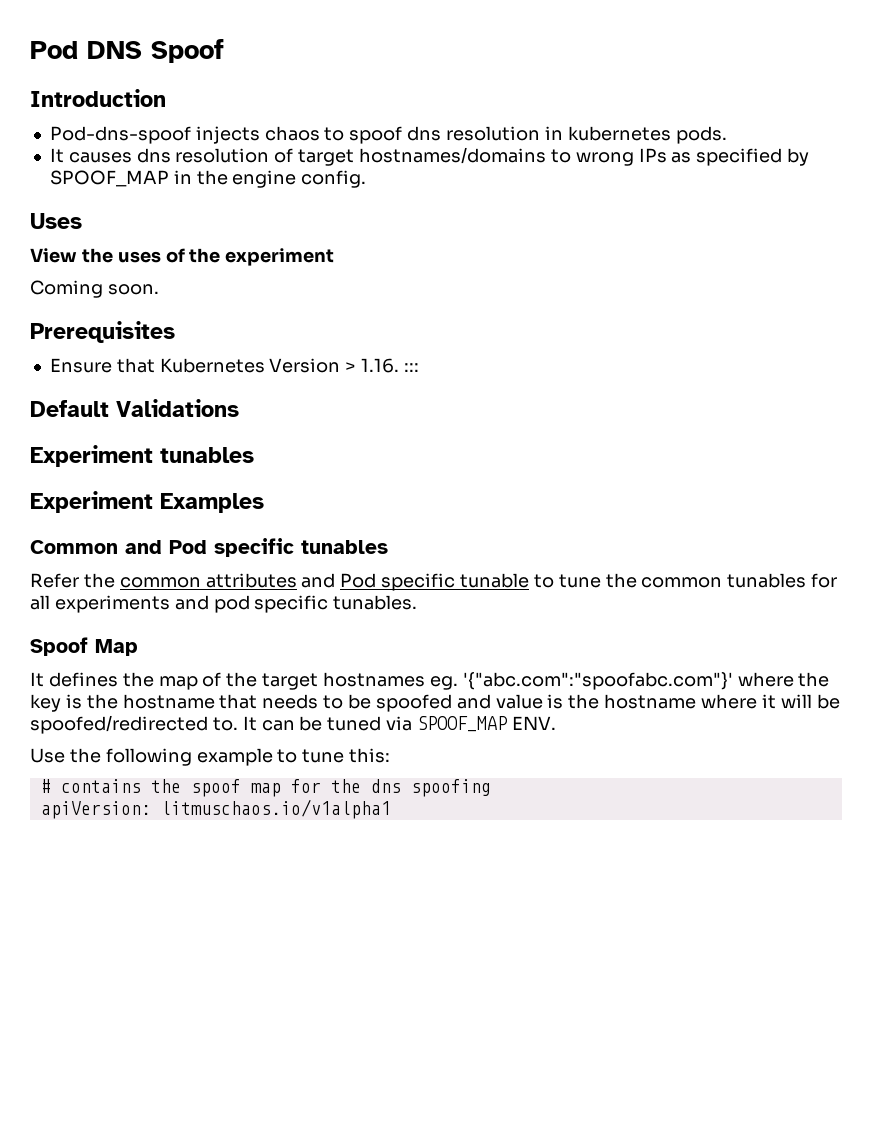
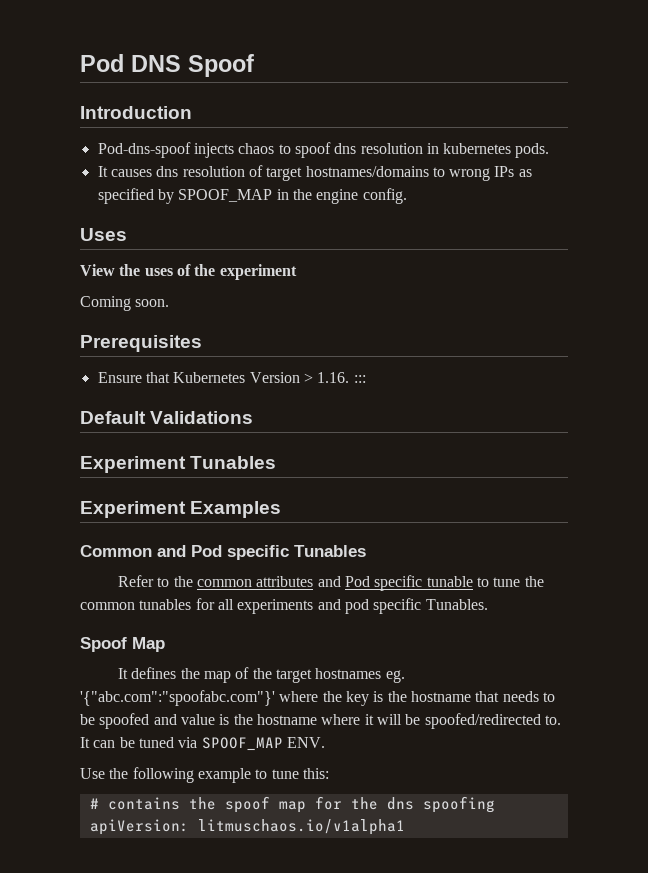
[160,447,254,463] tunables -> [190,456,277,469] Tunables
[301,540,388,554] tunables -> [294,545,366,557] Tunables
(79, 580) none -> [157,577,170,587] to
[333,595,418,610] tunables. -> [425,599,488,610] Tunables.

